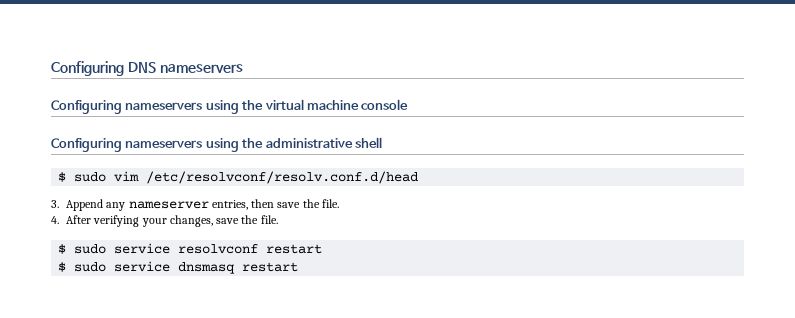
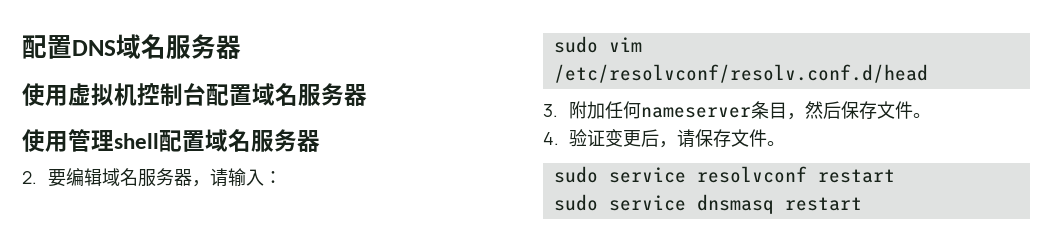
[51,61,243,76] [51,99,409,114] [51,137,382,152] [58,171,419,184] [51,199,339,211] [51,215,278,227] [58,244,67,254] Configuring DNS nameservers // Configuring nameservers using the virtual machine console // Configuring nameservers using the administrative shell // $ sudo vim /etc/resolvconf/resolv.conf.d/head // 3. Append any nameserver entries, then save the file. // 4. After verifying your changes, save the file. // $ -> [22,34,241,59] [22,83,367,106] [22,129,320,152] [22,168,282,187] [553,36,642,53] [553,64,928,83] [543,101,931,120] [543,129,785,148] 配置DNS域名服务器 // 使用虚拟机控制台配置域名服务器 // 使用管理shell配置域名服务器 // 2.要编辑域名服务器，请输入： // sudo vim /etc/resolvconf/resolv.conf.d/head // 3.附加任何nameserver条目，然后保存文件。 // 4.验证变更后，请保存文件。 //
[58,262,67,272] $ -> (895, 176) none

